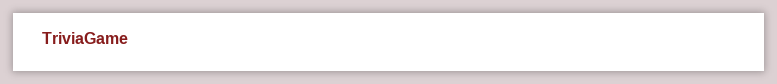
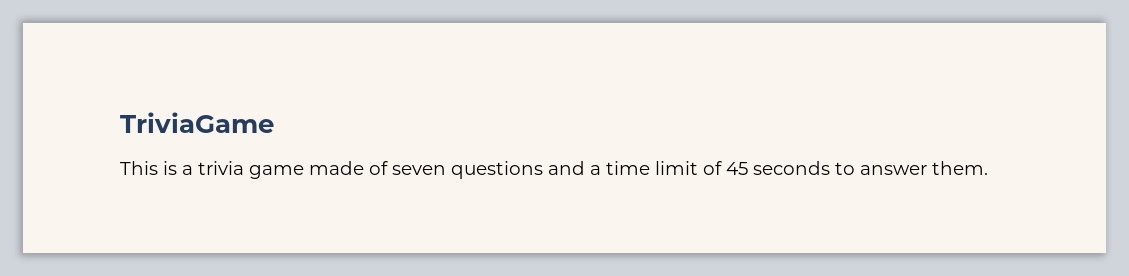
(128, 38) none -> [120,161,988,179] // This is a trivia game made of seven questions and a time limit of 45 seconds to answer them.

